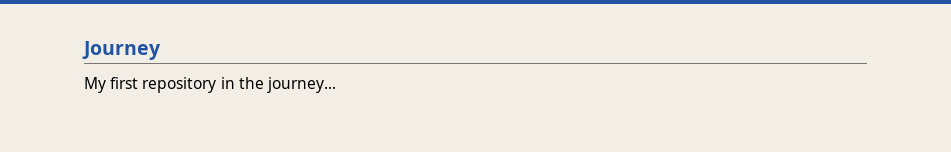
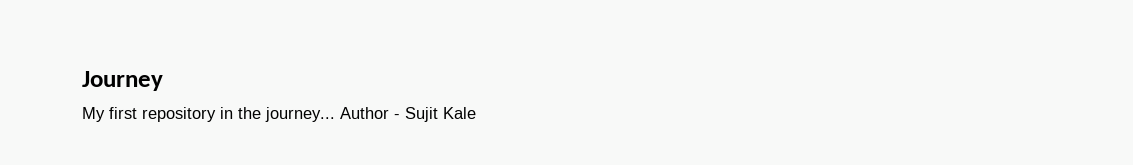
(336, 85) none -> [340,107,476,122] Author - Sujit Kale

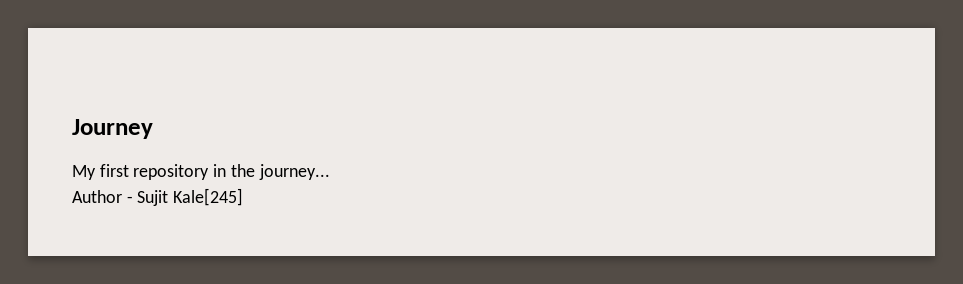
(335, 114) none -> (330, 172) //
[443,107,476,119] Kale -> [173,188,244,206] Kale[245]

